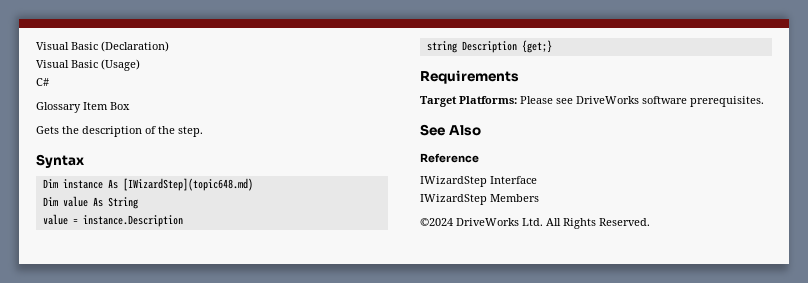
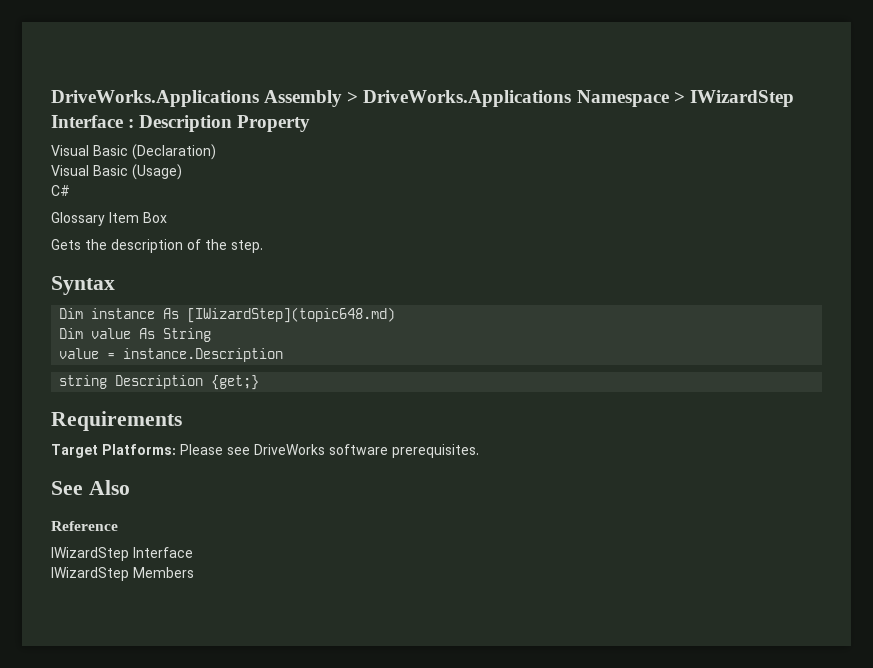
(36, 46) none -> [51,90,794,107] [51,115,311,132] DriveWorks.Applications Assembly > DriveWorks.Applications Namespace > IWizardStep Interface : Description Property //
[420,218,650,229] // ©2024 DriveWorks Ltd. All Rights Reserved. -> (194, 572) none

